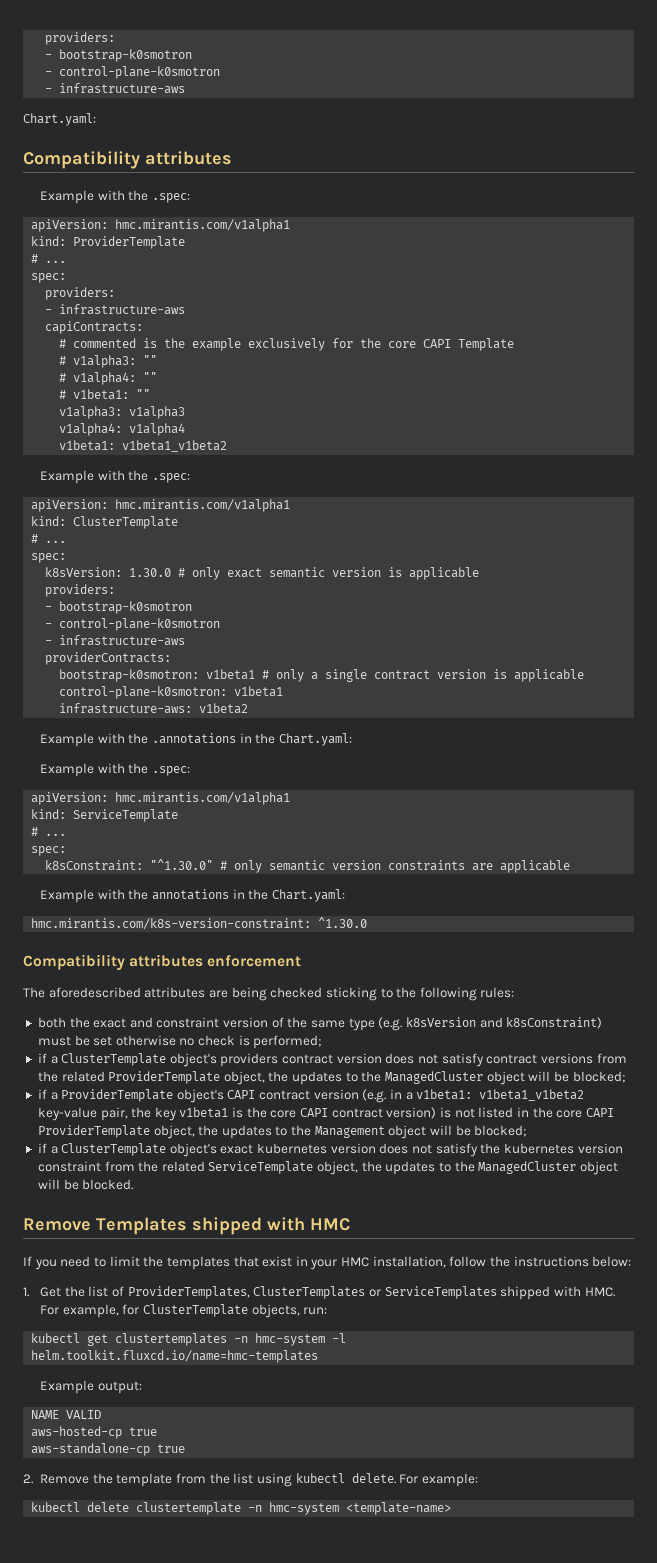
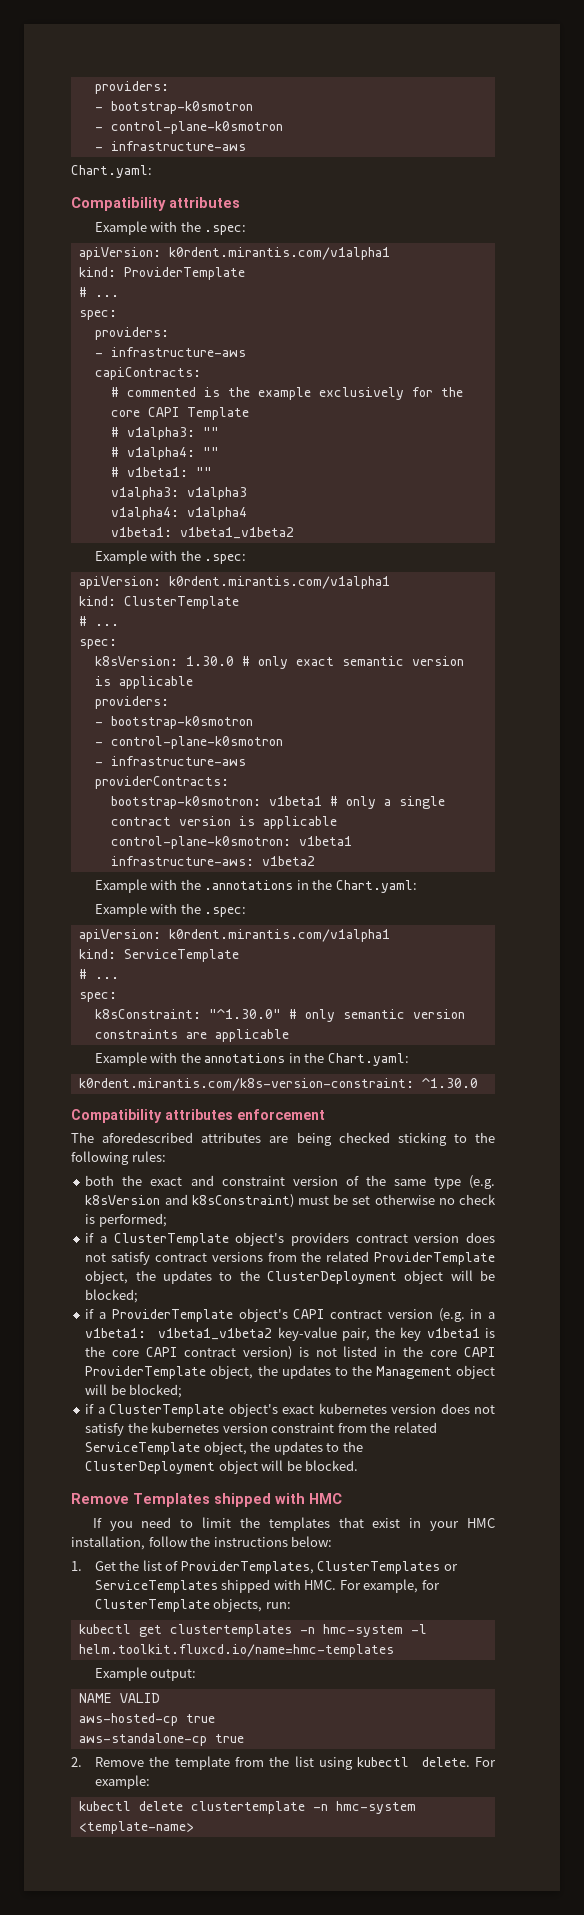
[115,219,291,232] hmc.mirantis.com/v1alpha1 -> [168,247,390,260] k0rdent.mirantis.com/v1alpha1
[115,499,291,512] hmc.mirantis.com/v1alpha1 -> [168,576,390,589] k0rdent.mirantis.com/v1alpha1
[115,792,291,805] hmc.mirantis.com/v1alpha1 -> [168,929,390,942] k0rdent.mirantis.com/v1alpha1
[31,918,312,930] hmc.mirantis.com/k8s-version-constraint: -> [78,1078,414,1091] k0rdent.mirantis.com/k8s-version-constraint:
[385,1071,484,1084] ManagedCluster -> [266,1271,397,1284] ClusterDeployment
[478,1161,577,1174] ManagedCluster -> [85,1461,216,1474] ClusterDeployment

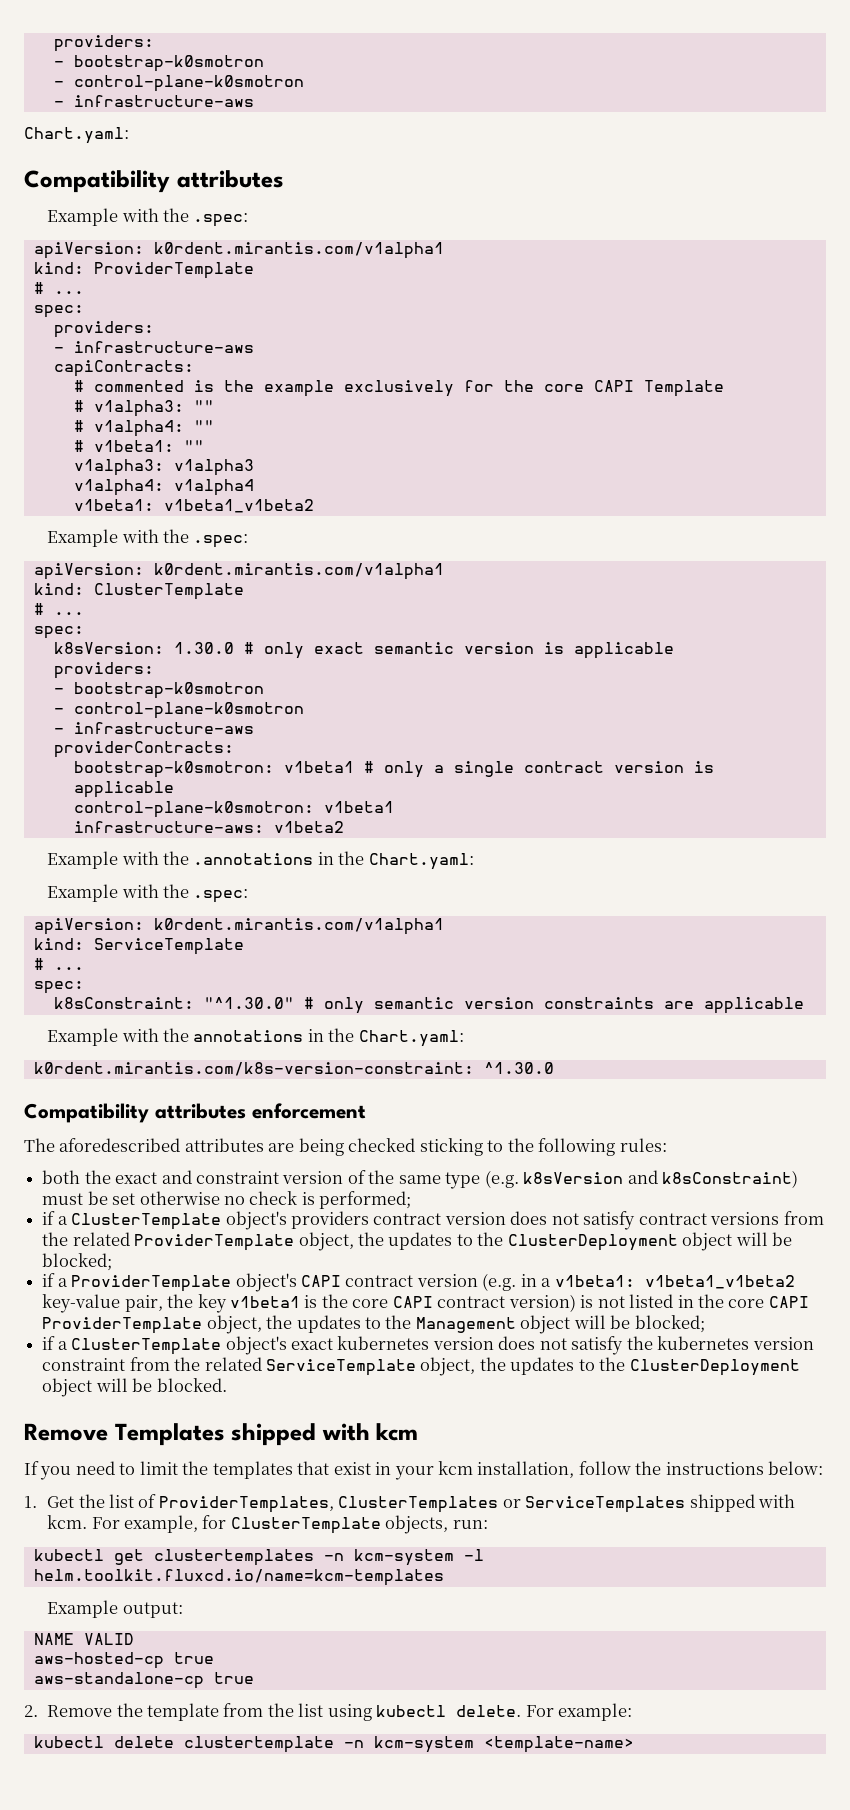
[309,1493,342,1504] HMC -> [376,1423,419,1441] kcm
[467,1518,496,1528] HMC -> [438,1461,474,1475] kcm
[304,1580,337,1590] HMC. -> [47,1515,88,1529] kcm.
[322,1624,427,1637] [78,1644,394,1657] hmc-system -l helm.toolkit.fluxcd.io/name=hmc-templates -> [353,1549,484,1566] [33,1569,444,1586] kcm-system -l helm.toolkit.fluxcd.io/name=kcm-templates
[335,1801,416,1814] hmc-system -> [373,1736,474,1753] kcm-system

